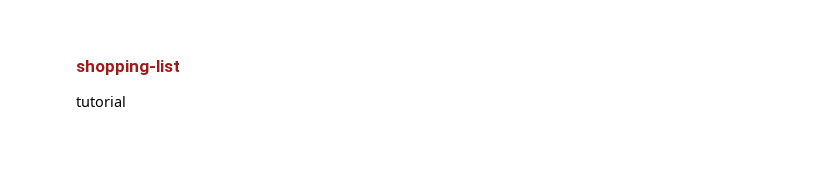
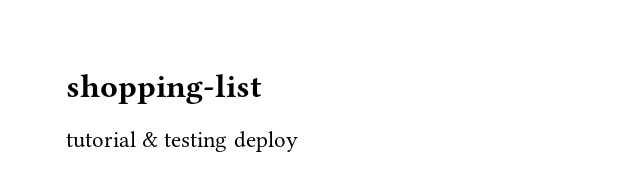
(126, 101) none -> [142,131,298,152] & testing deploy

